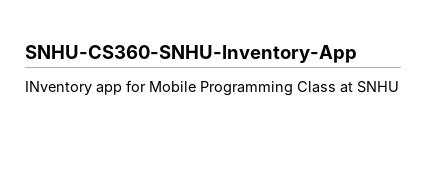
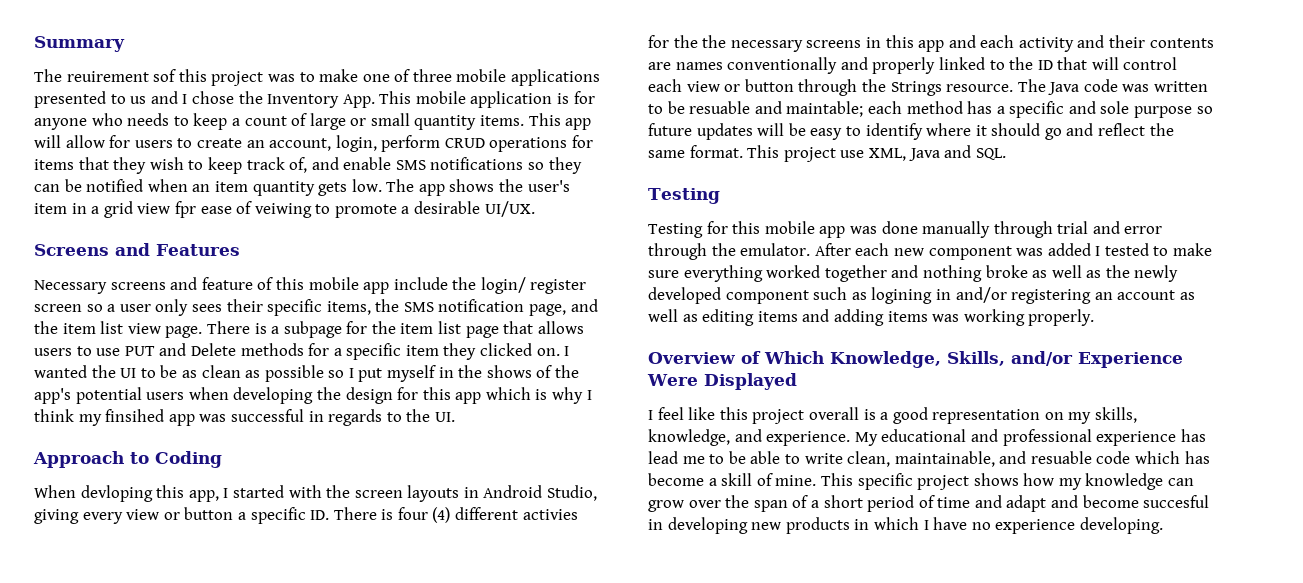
[25,45,357,63] [25,80,399,96] SNHU-CS360-SNHU-Inventory-App // INventory app for Mobile Programming Class at SNHU -> [34,36,125,52] [34,69,601,86] [34,91,595,108] [34,113,592,130] [34,135,594,152] [34,157,582,174] [34,179,570,196] [34,201,535,218] [34,243,240,256] [34,277,587,294] [34,299,598,316] [34,321,584,338] [34,343,570,360] [34,365,580,382] [34,387,592,404] [34,409,455,426] [33,451,222,468] [34,485,598,502] [34,507,578,524] [648,35,1214,52] [648,57,1178,74] [648,79,1209,96] [648,101,1213,118] [648,123,1174,140] [648,145,1006,162] [648,188,720,204] [648,221,1163,238] [648,243,1213,260] [648,265,1179,282] [648,287,1195,304] [648,309,1095,326] [648,351,1183,368] [647,373,797,390] [648,407,1138,424] [648,429,1206,446] [648,451,1210,467] [648,473,1195,490] [648,495,1210,512] [648,517,1163,534] Summary // The reuirement sof this project was to make one of three mobile applications presented to us and I chose the Inventory App. This mobile application is for anyone who needs to keep a count of large or small quantity items. This app will allow for users to create an account, login, perform CRUD operations for items that they wish to keep track of, and enable SMS notifications so they can be notified when an item quantity gets low. The app shows the user's item in a grid view fpr ease of veiwing to promote a desirable UI/UX. // Screens and Features // Necessary screens and feature of this mobile app include the login/ register screen so a user only sees their specific items, the SMS notification page, and the item list view page. There is a subpage for the item list page that allows users to use PUT and Delete methods for a specific item they clicked on. I wanted the UI to be as clean as possible so I put myself in the shows of the app's potential users when developing the design for this app which is why I think my finsihed app was successful in regards to the UI. // Approach to Coding // When devloping this app, I started with the screen layouts in Android Studio, giving every view or button a specific ID. There is four (4) different activies for the the necessary screens in this app and each activity and their contents are names conventionally and properly linked to the ID that will control each view or button through the Strings resource. The Java code was written to be resuable and maintable; each method has a specific and sole purpose so future updates will be easy to identify where it should go and reflect the same format. This project use XML, Java and SQL. // Testing // Testing for this mobile app was done manually through trial and error through the emulator. After each new component was added I tested to make sure everything worked together and nothing broke as well as the newly developed component such as logining in and/or registering an account as well as editing items and adding items was working properly. // Overview of Which Knowledge, Skills, and/or Experience Were Displayed // I feel like this project overall is a good representation on my skills, knowledge, and experience. My educational and professional experience has lead me to be able to write clean, maintainable, and resuable code which has become a skill of mine. This specific project shows how my knowledge can grow over the span of a short period of time and adapt and become succesful in developing new products in which I have no experience developing.

